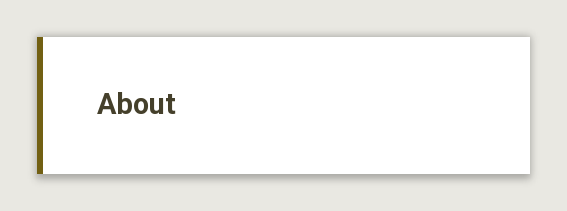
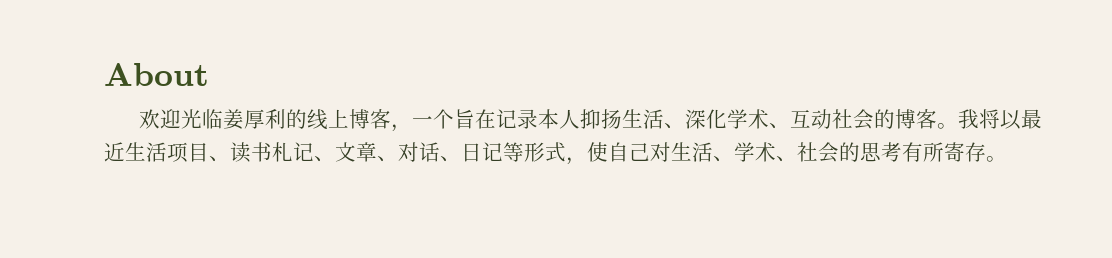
(176, 103) none -> [138,109,1042,132] [104,142,1007,165] // 欢迎光临姜厚利的线上博客，一个旨在记录本人抑扬生活、深化学术、互动社会的博客。我将以最近生活项目、读书札记、文章、对话、日记等形式，使自己对生活、学术、社会的思考有所寄存。

